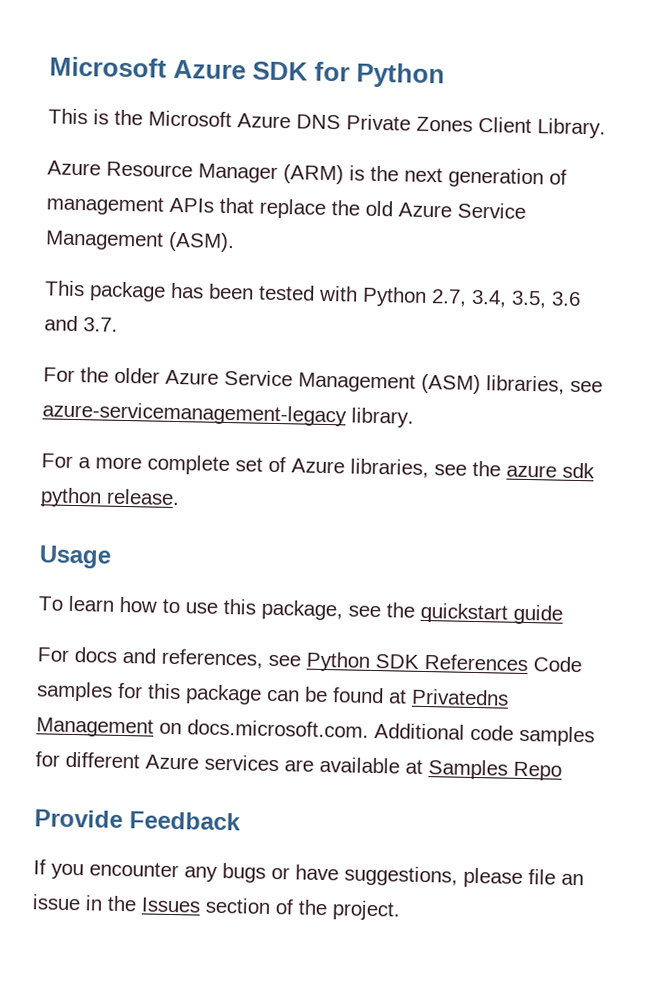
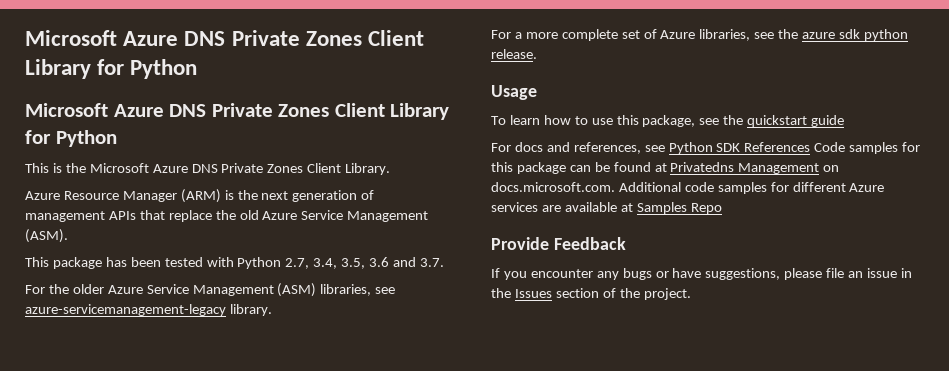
[49,56,309,81] Microsoft Azure SDK -> [25,30,425,46] [25,59,198,79] [25,103,450,120] Microsoft Azure DNS Private Zones Client Library for Python // Microsoft Azure DNS Private Zones Client Library

